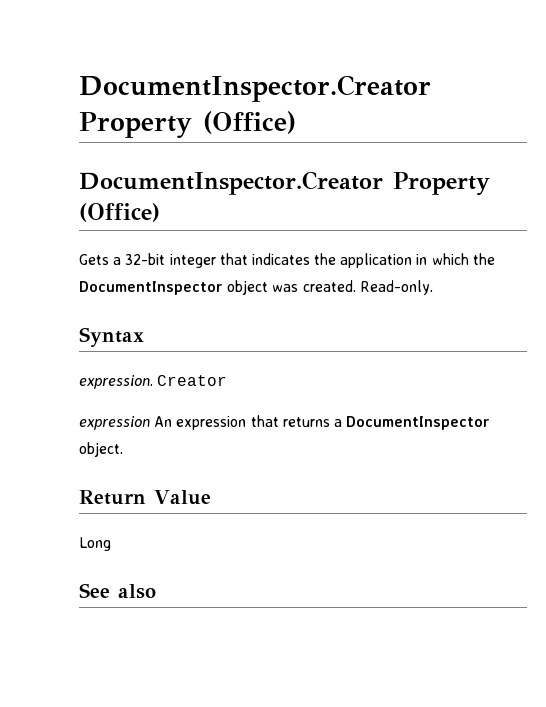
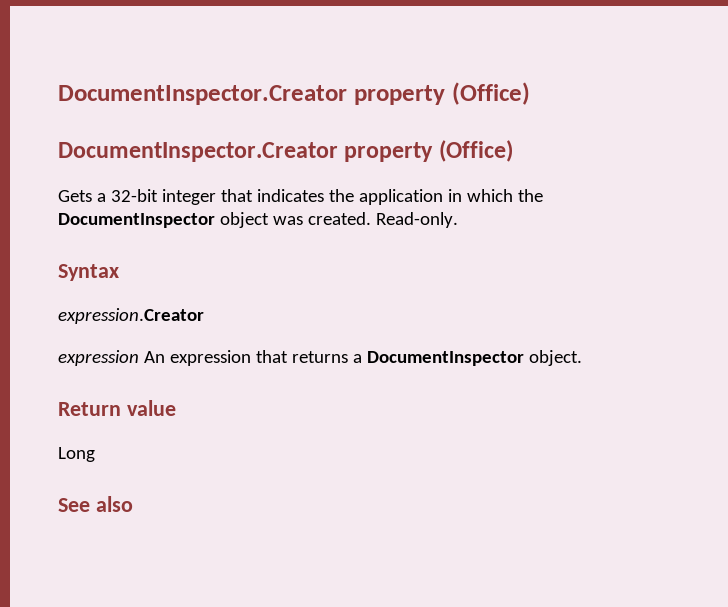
[79,75,431,102] [79,112,192,138] DocumentInspector.Creator Property -> [58,85,445,105] DocumentInspector.Creator property
[392,172,490,196] Property -> [344,142,434,162] property
[79,375,228,389] expression. Creator -> [58,308,204,324] expression.Creator
[154,490,211,505] Value -> [126,400,176,416] value

